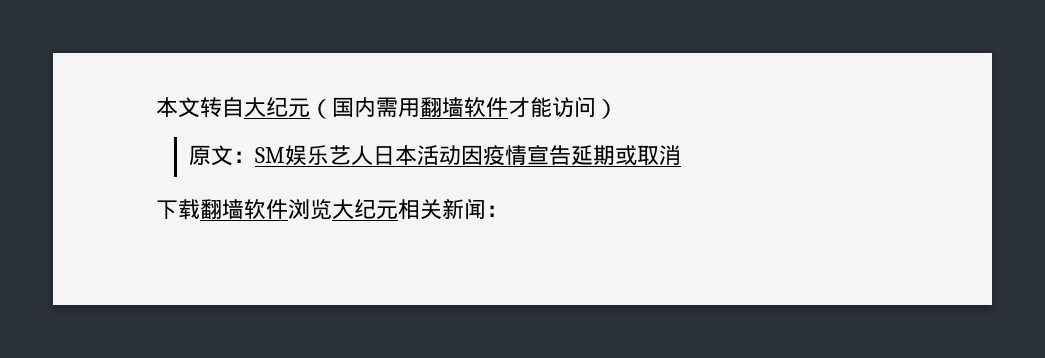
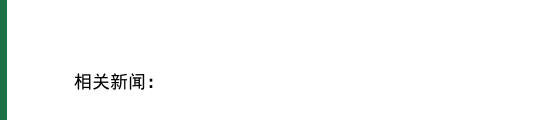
[156,96,618,119] [189,145,682,166] [156,199,398,220] 本文转自大纪元（国内需用翻墙软件才能访问） // 原文：SM娱乐艺人日本活动因疫情宣告延期或取消 // 下载翻墙软件浏览大纪元 -> (74, 81) none

